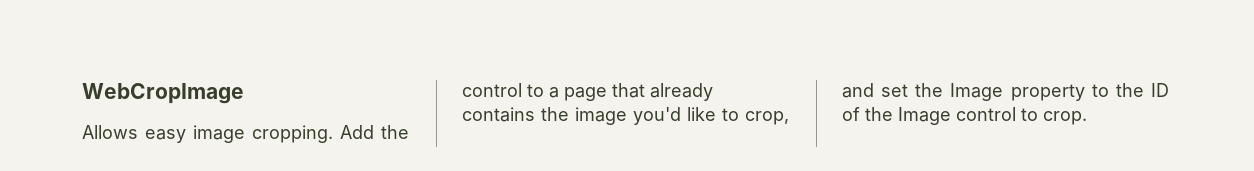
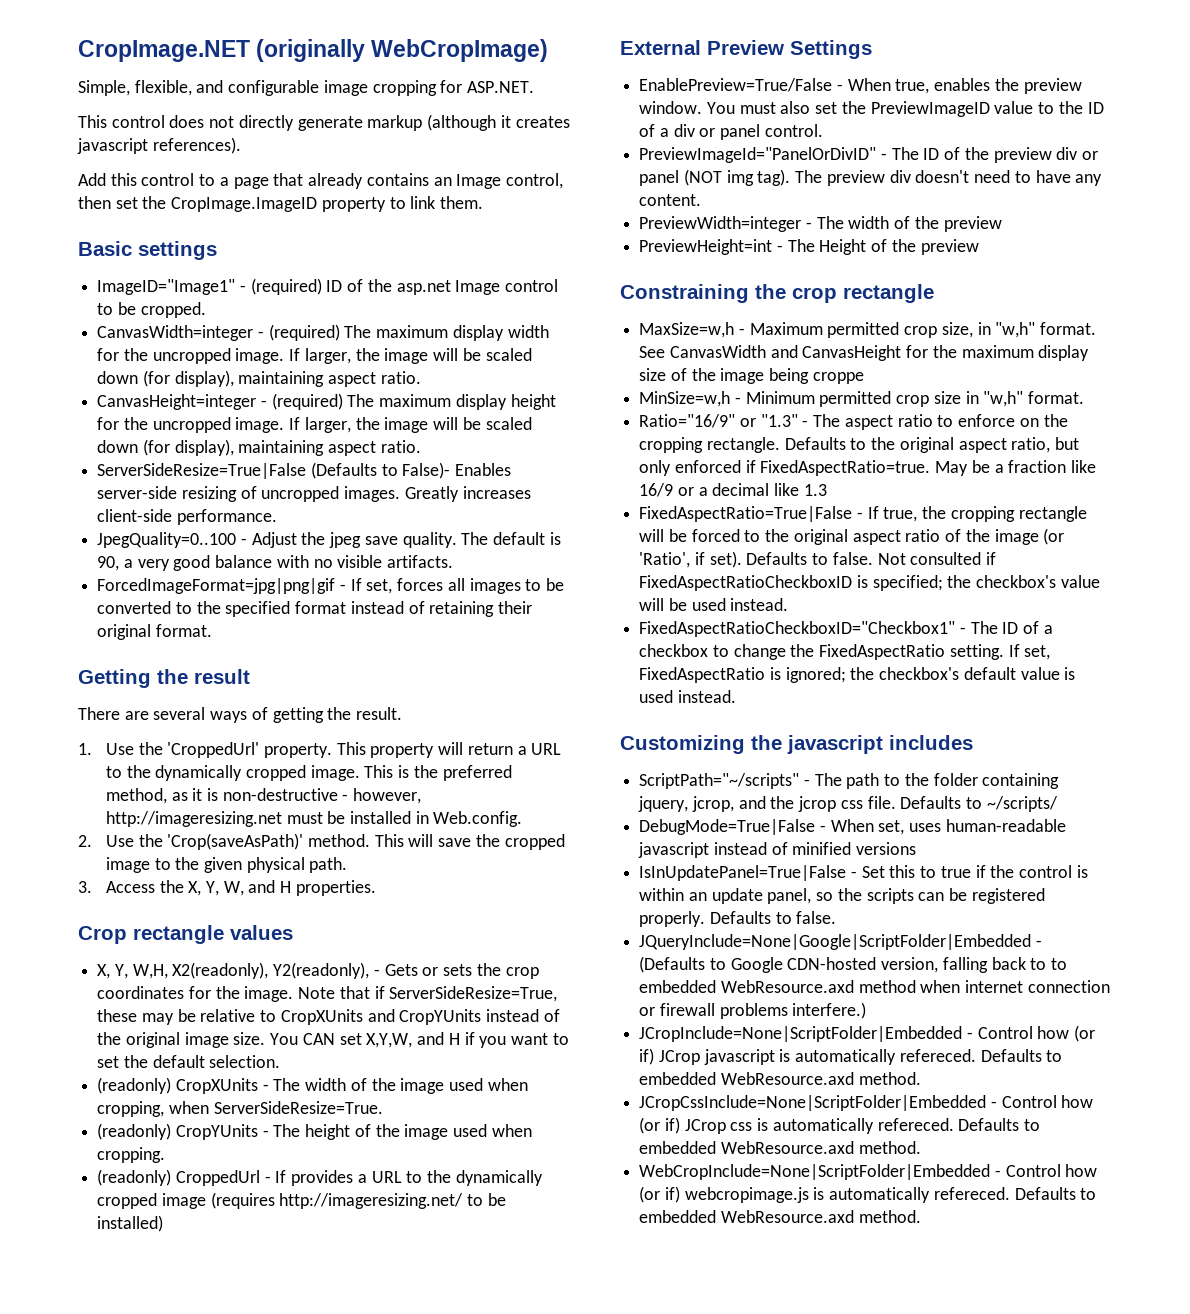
[82,83,244,104] [82,125,409,143] WebCropImage // Allows easy image cropping. Add the -> [78,39,549,62] [78,80,535,96] [78,114,570,131] [77,137,241,154] [78,173,137,186] CropImage.NET (originally WebCropImage) // Simple, flexible, and configurable image cropping for ASP.NET. // This control does not directly generate markup (although it creates javascript references). // Add this
[541,107,789,125] [842,83,1169,101] [842,107,1087,125] the image you'd like to crop, and set the Image property to the ID of the Image control to crop. -> [433,173,563,189] [78,196,484,212] [78,241,217,260] [97,278,559,295] [97,302,206,318] [97,324,549,341] [97,348,532,364] [97,370,421,387] [97,393,556,410] [97,417,532,433] [97,439,421,456] [97,462,512,479] [97,486,531,502] [97,509,277,525] [97,532,561,548] [97,555,454,571] [97,578,565,594] [97,601,533,617] [97,624,212,640] [78,669,250,688] [78,707,403,723] [78,742,562,758] [105,765,512,781] [105,788,422,804] [105,811,523,827] [78,833,565,850] [105,857,348,873] [78,880,376,896] [78,925,293,944] [97,962,539,979] [97,986,558,1002] [97,1009,560,1025] [97,1032,569,1048] [97,1055,281,1068] [97,1077,528,1094] [97,1101,383,1117] [97,1123,532,1140] [97,1147,166,1163] [97,1169,543,1186] [97,1192,506,1209] [97,1215,164,1232] [620,40,872,59] [639,78,1082,94] [639,101,1104,117] [639,124,823,140] [639,147,1099,163] [639,169,1103,186] [639,194,702,206] [639,216,1002,232] [639,239,979,255] [620,284,934,303] [639,322,1097,338] [639,345,1090,361] [639,368,864,384] [639,391,1085,407] [639,414,1068,430] [639,437,1080,453] [639,460,1097,476] [639,483,827,497] [639,506,1087,522] [639,528,1065,545] [639,551,997,568] [639,575,1100,591] [639,598,789,611] [639,621,1053,637] [639,644,1051,660] [639,667,1076,683] [639,690,736,703] [620,735,973,754] [639,773,1060,789] [638,796,1058,812] [639,819,1066,835] [638,842,917,858] [639,865,1088,881] [639,888,1045,904] [639,911,837,927] [639,934,1042,950] [639,956,1068,973] [639,980,1110,993] [639,1002,867,1019] [639,1025,1096,1042] [639,1048,1063,1065] [639,1072,921,1085] [639,1095,1094,1111] [639,1117,1041,1134] [639,1141,921,1154] [639,1164,1098,1180] [639,1186,1097,1203] [639,1210,921,1223] an Image control, then set the CropImage.ImageID property to link them. // Basic settings // ImageID="Image1" - (required) ID of the asp.net Image control to be cropped. // CanvasWidth=integer - (required) The maximum display width for the uncropped image. If larger, the image will be scaled down (for display), maintaining aspect ratio. // CanvasHeight=integer - (required) The maximum display height for the uncropped image. If larger, the image will be scaled down (for display), maintaining aspect ratio. // ServerSideResize=True|False (Defaults to False)- Enables server-side resizing of uncropped images. Greatly increases client-side performance. // JpegQuality=0..100 - Adjust the jpeg save quality. The default is 90, a very good balance with no visible artifacts. // ForcedImageFormat=jpg|png|gif - If set, forces all images to be converted to the specified format instead of retaining their original format. // Getting the result // There are several ways of getting the result. // 1. Use the 'CroppedUrl' property. This property will return a URL to the dynamically cropped image. This is the preferred method, as it is non-destructive - however, http://imageresizing.net must be installed in Web.config. // 2. Use the 'Crop(saveAsPath)' method. This will save the cropped image to the given physical path. // 3. Access the X, Y, W, and H properties. // Crop rectangle values // X, Y, W,H, X2(readonly), Y2(readonly), - Gets or sets the crop coordinates for the image. Note that if ServerSideResize=True, these may be relative to CropXUnits and CropYUnits instead of the original image size. You CAN set X,Y,W, and H if you want to set the default selection. // (readonly) CropXUnits - The width of the image used when cropping, when ServerSideResize=True. // (readonly) CropYUnits - The height of the image used when cropping. // (readonly) CroppedUrl - If provides a URL to the dynamically cropped image (requires http://imageresizing.net/ to be installed) // External Preview Settings // EnablePreview=True/False - When true, enables the preview window. You must also set the PreviewImageID value to the ID of a div or panel control. // PreviewImageId="PanelOrDivID" - The ID of the preview div or panel (NOT img tag). The preview div doesn't need to have any content. // PreviewWidth=integer - The width of the preview // PreviewHeight=int - The Height of the preview // Constraining the crop rectangle // MaxSize=w,h - Maximum permitted crop size, in "w,h" format. See CanvasWidth and CanvasHeight for the maximum display size of the image being croppe // MinSize=w,h - Minimum permitted crop size in "w,h" format. // Ratio="16/9" or "1.3" - The aspect ratio to enforce on the cropping rectangle. Defaults to the original aspect ratio, but only enforced if FixedAspectRatio=true. May be a fraction like 16/9 or a decimal like 1.3 // FixedAspectRatio=True|False - If true, the cropping rectangle will be forced to the original aspect ratio of the image (or 'Ratio', if set). Defaults to false. Not consulted if FixedAspectRatioCheckboxID is specified; the checkbox's value will be used instead. // FixedAspectRatioCheckboxID="Checkbox1" - The ID of a checkbox to change the FixedAspectRatio setting. If set, FixedAspectRatio is ignored; the checkbox's default value is used instead. // Customizing the javascript includes // ScriptPath="~/scripts" - The path to the folder containing jquery, jcrop, and the jcrop css file. Defaults to ~/scripts/ // DebugMode=True|False - When set, uses human-readable javascript instead of minified versions // IsInUpdatePanel=True|False - Set this to true if the control is within an update panel, so the scripts can be registered properly. Defaults to false. // JQueryInclude=None|Google|ScriptFolder|Embedded - (Defaults to Google CDN-hosted version, falling back to to embedded WebResource.axd method when internet connection or firewall problems interfere.) // JCropInclude=None|ScriptFolder|Embedded - Control how (or if) JCrop javascript is automatically refereced. Defaults to embedded WebResource.axd method. // JCropCssInclude=None|ScriptFolder|Embedded - Control how (or if) JCrop css is automatically refereced. Defaults to embedded WebResource.axd method. // WebCropInclude=None|ScriptFolder|Embedded - Control how (or if) webcropimage.js is automatically refereced. Defaults to embedded WebResource.axd method.

